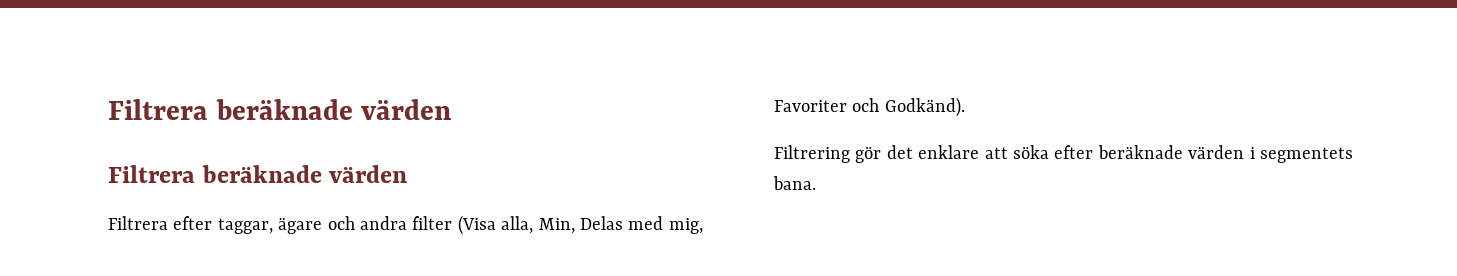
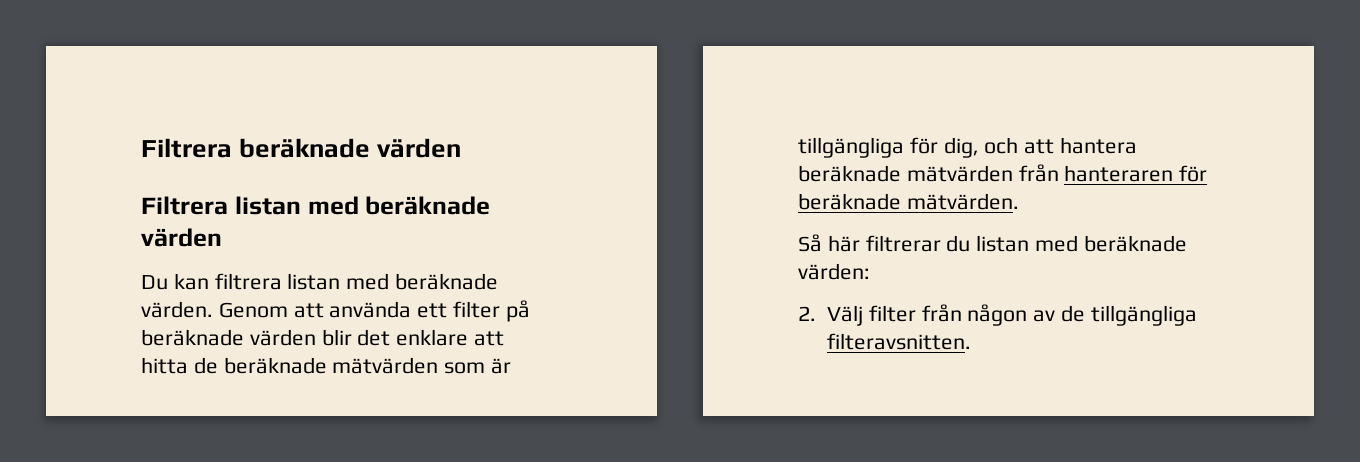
[108,99,452,120] [108,165,408,183] [108,215,703,235] [774,97,965,117] [774,145,1353,163] [773,176,816,190] Filtrera beräknade värden // Filtrera beräknade värden // Filtrera efter taggar, ägare och andra filter (Visa alla, Min, Delas med mig, Favoriter och Godkänd). // Filtrering gör det enklare att söka efter beräknade värden i segmentets bana. -> [141,138,462,158] [141,196,491,215] [141,228,222,247] [141,273,499,290] [141,300,530,322] [141,329,505,346] [141,357,512,374] [798,137,1138,158] [798,164,1208,182] [798,193,1019,210] [798,234,1187,252] [798,263,870,280] [798,304,1197,326] [826,333,971,350] Filtrera beräknade värden // Filtrera listan med beräknade värden // Du kan filtrera listan med beräknade värden. Genom att använda ett filter på beräknade värden blir det enklare att hitta de beräknade mätvärden som är tillgängliga för dig, och att hantera beräknade mätvärden från hanteraren för beräknade mätvärden. // Så här filtrerar du listan med beräknade värden: // 2. Välj filter från någon av de tillgängliga filteravsnitten.

